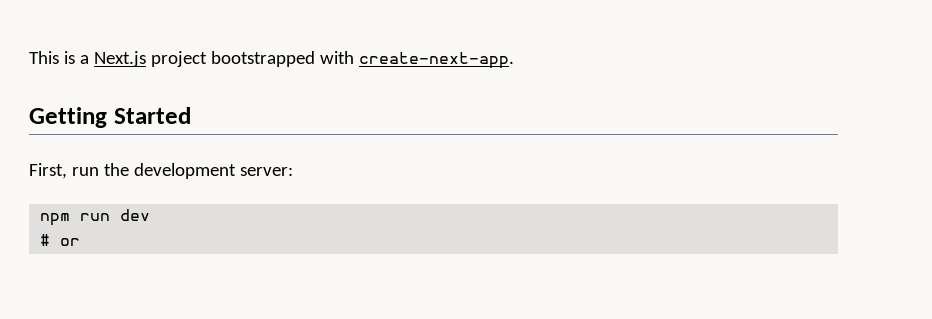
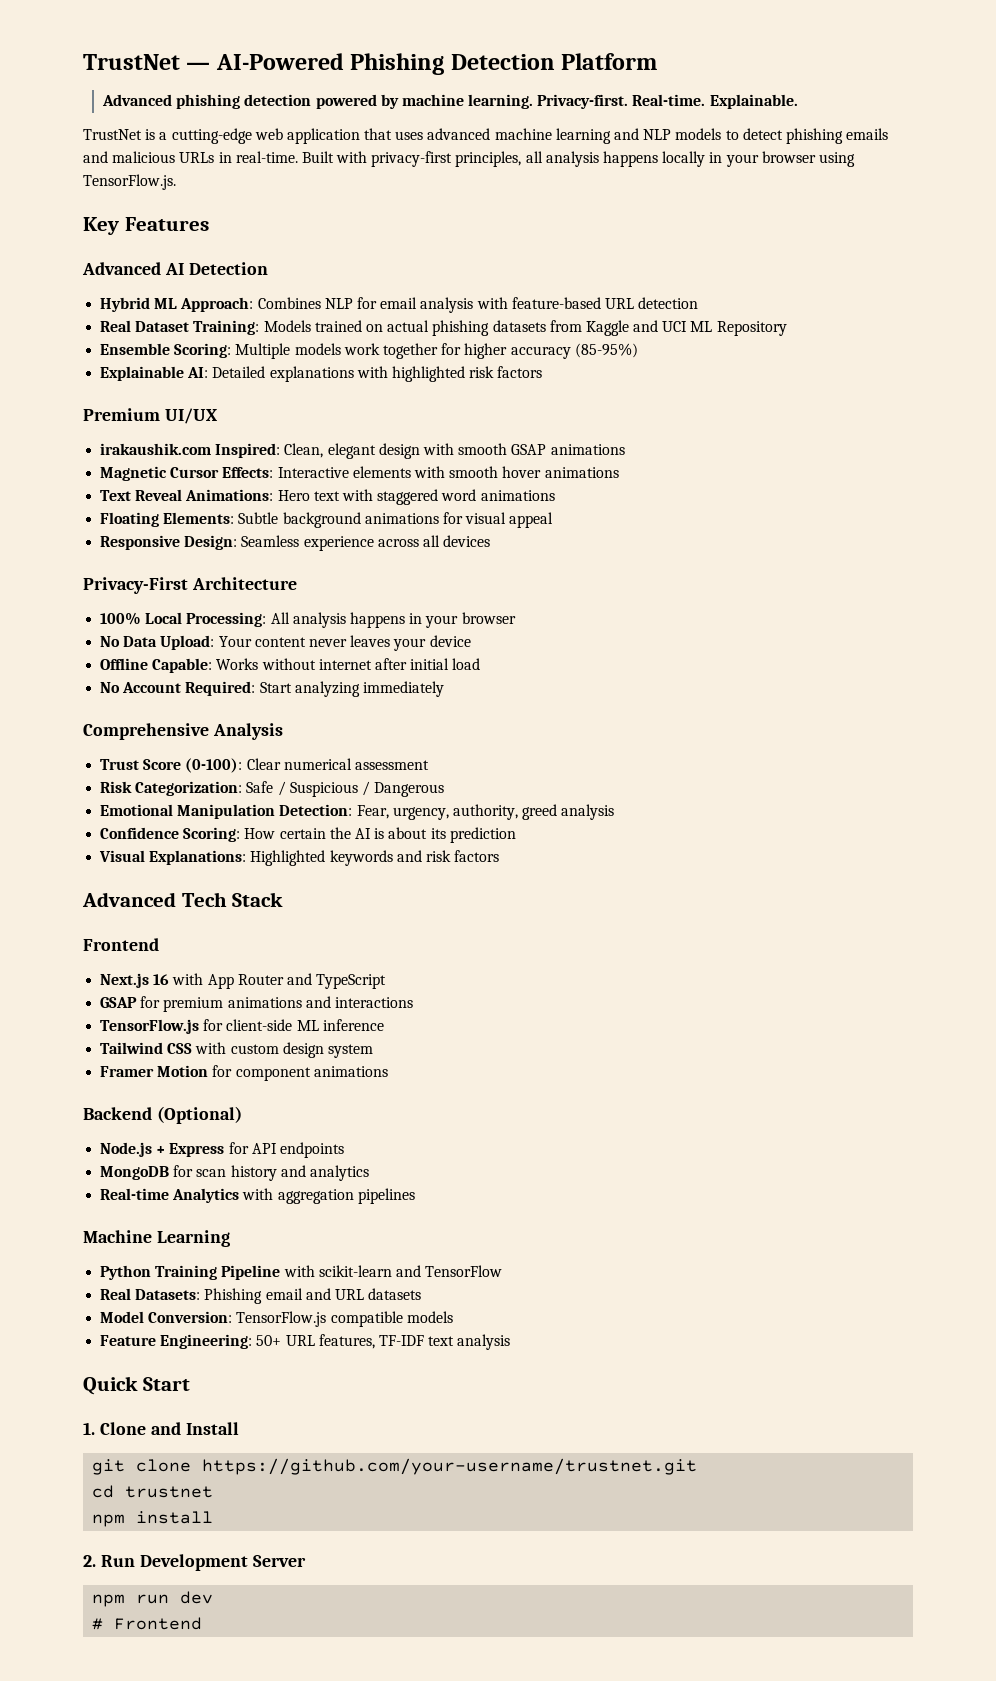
[29,51,514,69] [29,107,191,128] [29,163,293,179] This is a Next.js project bootstrapped with create-next-app. // Getting Started // First, run the development server: -> [83,53,658,75] [101,94,798,109] [83,128,889,144] [83,151,855,167] [83,174,176,190] [83,217,209,235] [82,262,268,275] [100,297,699,313] [100,320,787,336] [100,343,638,359] [100,366,543,382] [83,408,218,424] [100,443,625,459] [100,466,619,481] [100,489,555,505] [100,512,554,528] [100,535,491,551] [83,577,297,594] [100,612,516,628] [100,635,471,651] [100,658,481,673] [100,681,444,697] [83,723,283,740] [100,758,429,773] [100,781,445,797] [100,804,615,820] [100,827,516,843] [99,850,500,866] [82,892,284,907] [83,938,159,951] [100,973,387,989] [100,996,413,1012] [100,1019,384,1034] [100,1042,373,1058] [100,1065,388,1081] [83,1106,242,1124] [100,1142,344,1158] [100,1165,369,1181] [100,1188,415,1204] [83,1230,230,1247] [100,1265,503,1280] [100,1288,422,1304] [100,1311,453,1327] [100,1334,511,1350] [83,1376,190,1395] [83,1422,239,1435] [92,1458,698,1475] [92,1485,214,1498] [92,1511,214,1527] [83,1554,306,1571] TrustNet — AI-Powered Phishing Detection Platform // Advanced phishing detection powered by machine learning. Privacy-first. Real-time. Explainable. // TrustNet is a cutting-edge web application that uses advanced machine learning and NLP models to detect phishing emails and malicious URLs in real-time. Built with privacy-first principles, all analysis happens locally in your browser using TensorFlow.js. // Key Features // Advanced AI Detection // Hybrid ML Approach: Combines NLP for email analysis with feature-based URL detection // Real Dataset Training: Models trained on actual phishing datasets from Kaggle and UCI ML Repository // Ensemble Scoring: Multiple models work together for higher accuracy (85-95%) // Explainable AI: Detailed explanations with highlighted risk factors // Premium UI/UX // irakaushik.com Inspired: Clean, elegant design with smooth GSAP animations // Magnetic Cursor Effects: Interactive elements with smooth hover animations // Text Reveal Animations: Hero text with staggered word animations // Floating Elements: Subtle background animations for visual appeal // Responsive Design: Seamless experience across all devices // Privacy-First Architecture // 100% Local Processing: All analysis happens in your browser // No Data Upload: Your content never leaves your device // Offline Capable: Works without internet after initial load // No Account Required: Start analyzing immediately // Comprehensive Analysis // Trust Score (0-100): Clear numerical assessment // Risk Categorization: Safe / Suspicious / Dangerous // Emotional Manipulation Detection: Fear, urgency, authority, greed analysis // Confidence Scoring: How certain the AI is about its prediction // Visual Explanations: Highlighted keywords and risk factors // Advanced Tech Stack // Frontend // Next.js 16 with App Router and TypeScript // GSAP for premium animations and interactions // TensorFlow.js for client-side ML inference // Tailwind CSS with custom design system // Framer Motion for component animations // Backend (Optional) // Node.js + Express for API endpoints // MongoDB for scan history and analytics // Real-time Analytics with aggregation pipelines // Machine Learning // Python Training Pipeline with scikit-learn and TensorFlow // Real Datasets: Phishing email and URL datasets // Model Conversion: TensorFlow.js compatible models // Feature Engineering: 50+ URL features, TF-IDF text analysis // Quick Start // 1. Clone and Install // git clone https://github.com/your-username/trustnet.git // cd trustnet // npm install // 2. Run Development Server
[60,238,81,246] or -> [114,1617,203,1630] Frontend

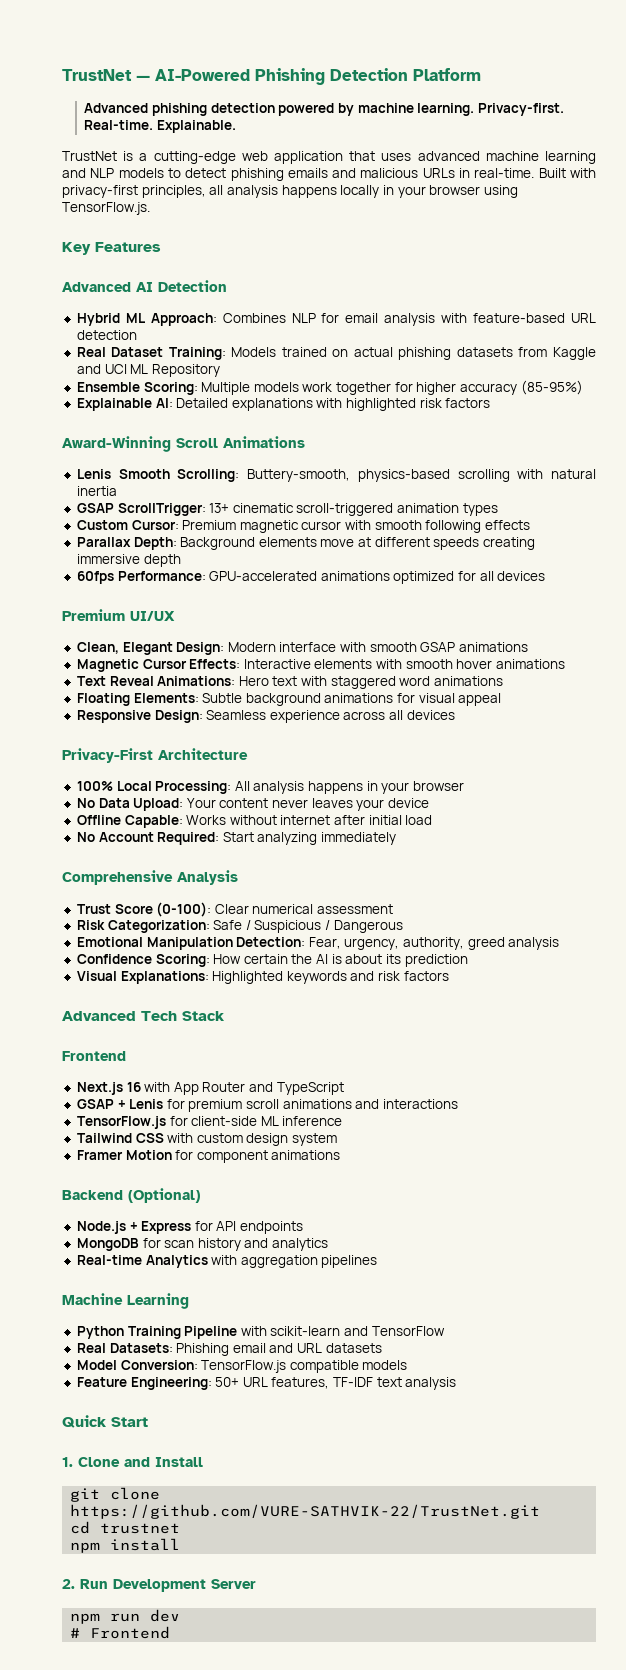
[83,408,218,424] [100,443,420,459] Premium UI/UX // irakaushik.com Inspired: Clean, elegant design -> [62,436,305,452] [76,469,596,482] [76,486,117,496] [76,503,498,516] [76,520,531,533] [76,537,536,550] [76,554,181,567] [76,571,546,584] [62,609,175,621] [76,642,337,655] Award-Winning Scroll Animations // Lenis Smooth Scrolling: Buttery-smooth, physics-based scrolling with natural inertia // GSAP ScrollTrigger: 13+ cinematic scroll-triggered animation types // Custom Cursor: Premium magnetic cursor with smooth following effects // Parallax Depth: Background elements move at different speeds creating immersive depth // 60fps Performance: GPU-accelerated animations optimized for all devices // Premium UI/UX // Clean, Elegant Design: Modern interface
(138, 1002) none -> [117,1099,164,1109] + Lenis
(224, 1004) none -> [246,1099,280,1109] scroll
[202,1458,698,1475] https://github.com/your-username/trustnet.git -> [70,1504,541,1519] https://github.com/VURE-SATHVIK-22/TrustNet.git

